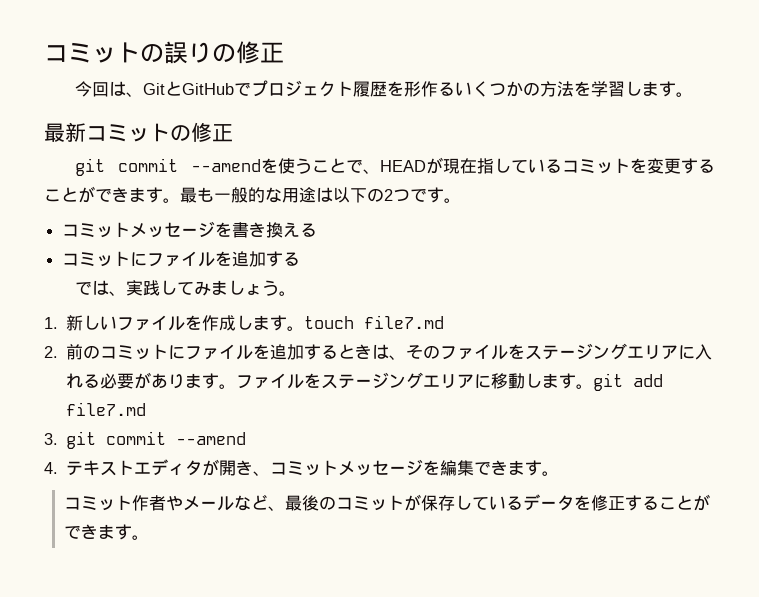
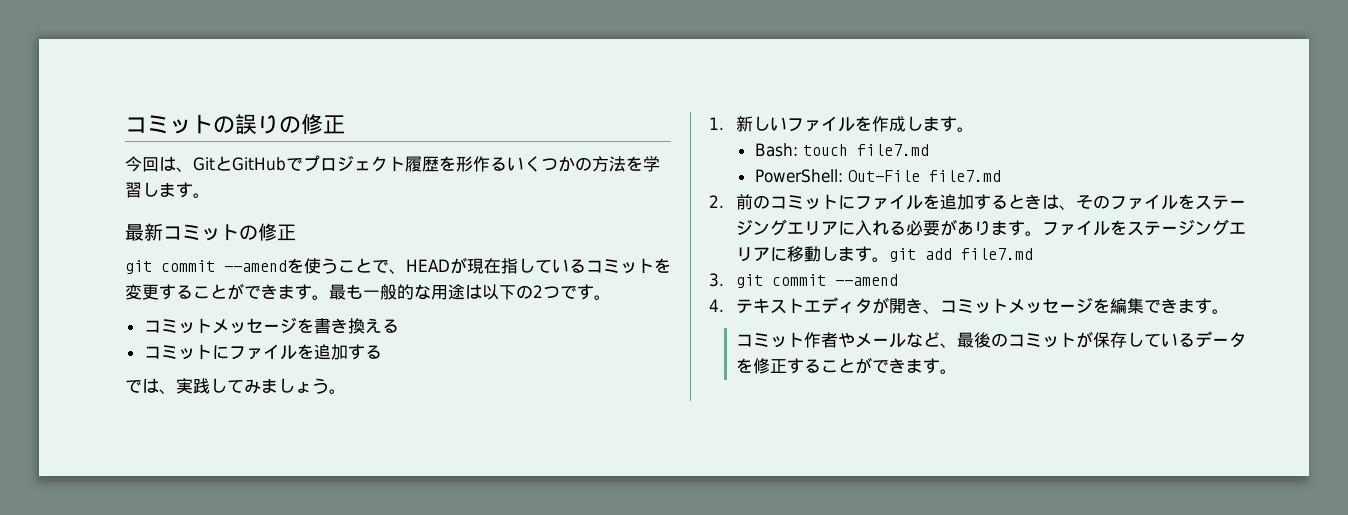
(305, 328) none -> [754,143,798,157] // Bash:
(445, 322) none -> [754,169,1001,183] // PowerShell: Out-File file7.md

